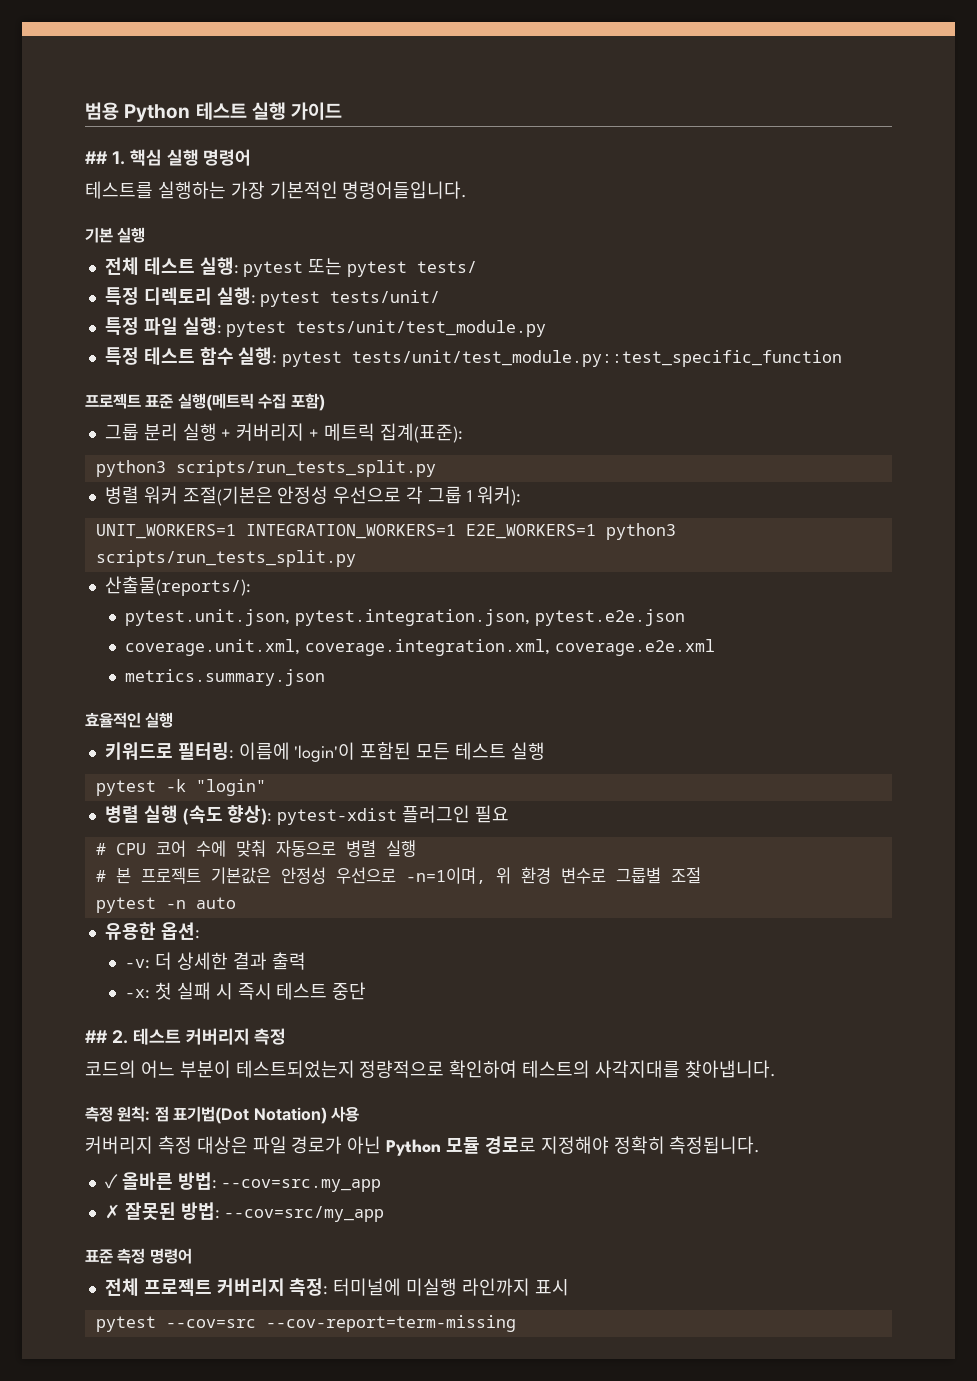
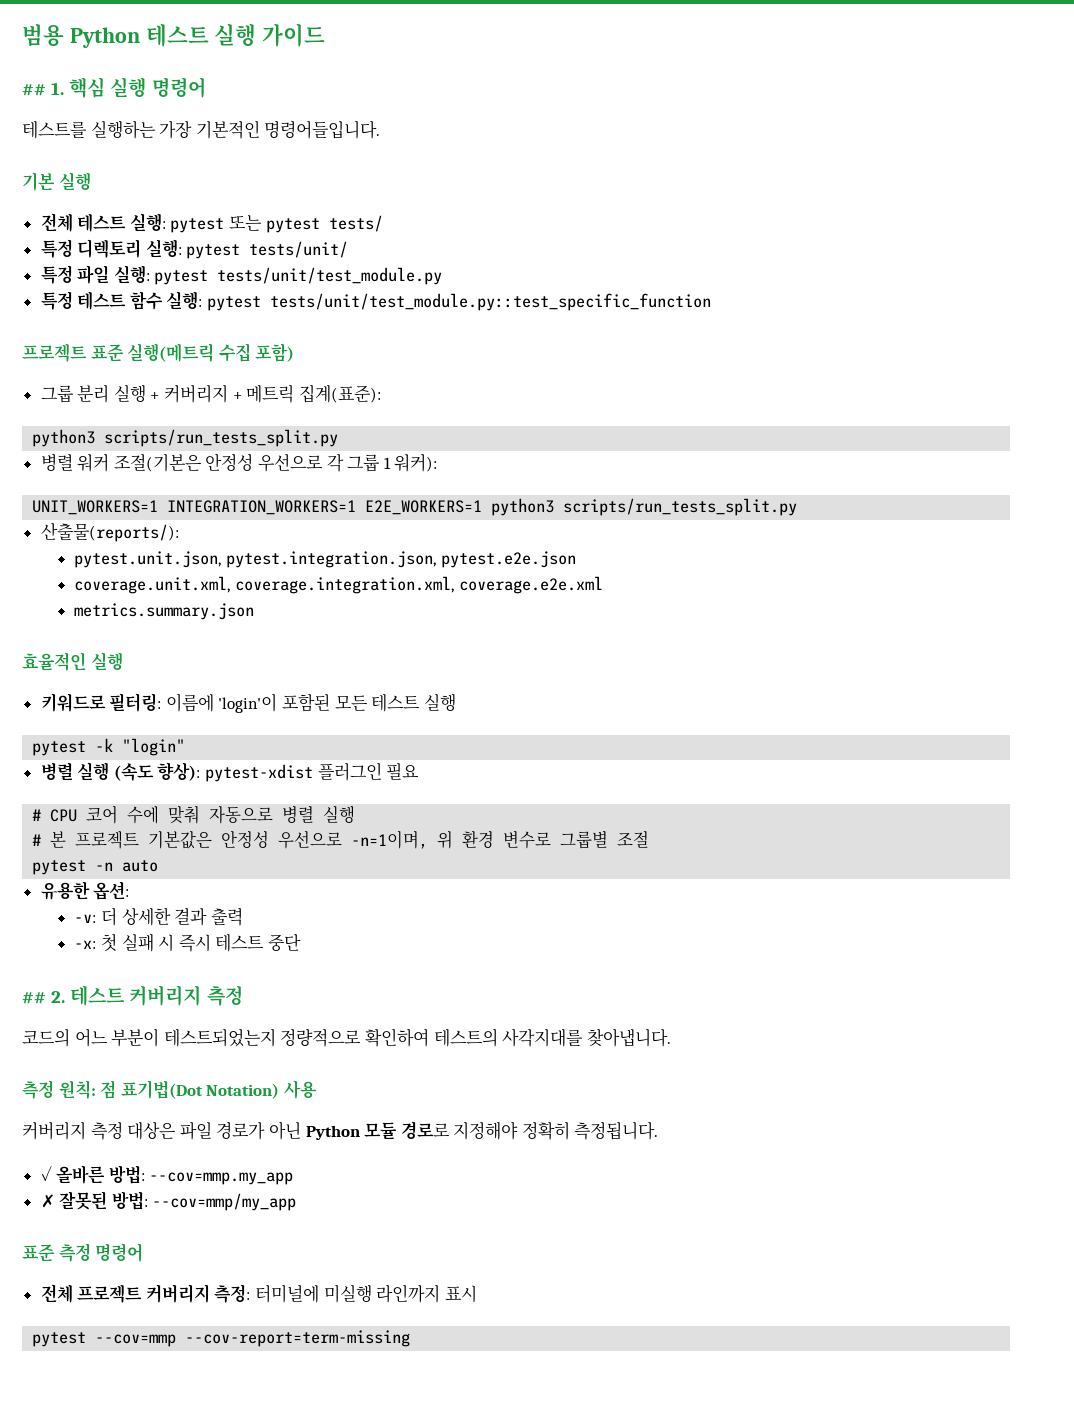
[221,1179,382,1192] --cov=src.my_app -> [149,1172,294,1185] --cov=mmp.my_app
[224,1206,385,1222] --cov=src/my_app -> [152,1193,297,1211] --cov=mmp/my_app
[165,1319,256,1328] --cov=src -> [95,1334,177,1347] --cov=mmp

